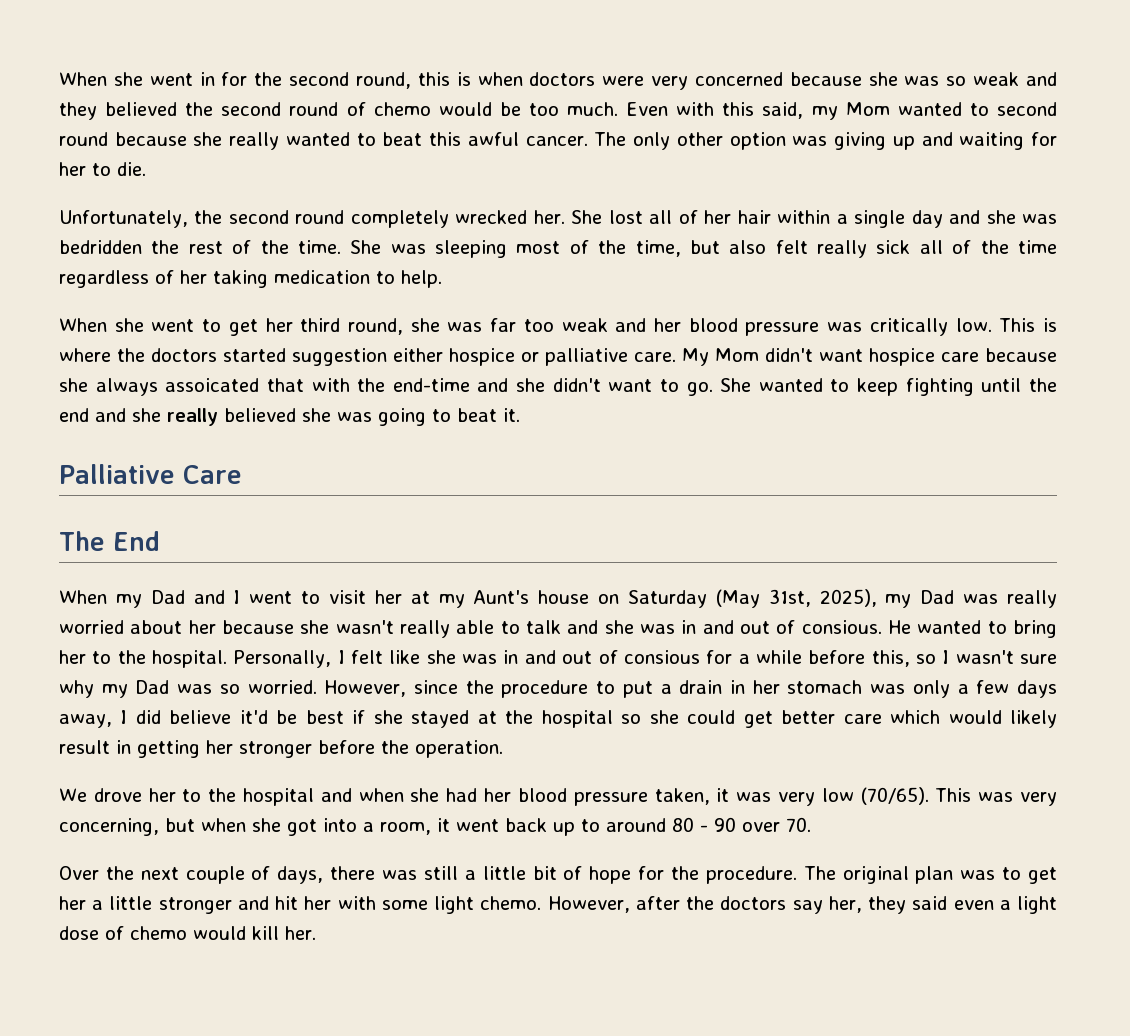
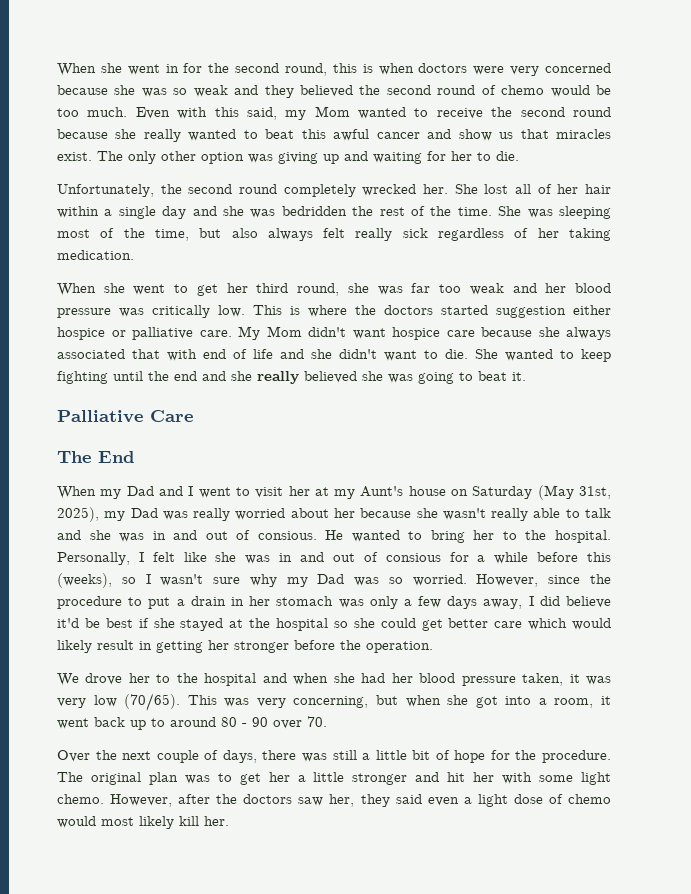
(989, 109) none -> [436,107,513,119] receive the
[525,136,588,146] cancer. -> [376,129,611,141] [57,152,92,161] cancer and show us that miracles exist.
(767, 247) none -> [267,228,313,241] always
[919,240,1058,254] all of the time -> (428, 233) none
[274,270,442,288] medication to help. -> [57,250,134,260] medication.
[165,378,260,392] assoicated -> [57,349,125,359] associated
[357,378,470,392] the end-time -> [203,349,273,359] end of life
[686,382,713,396] go. -> [445,349,468,359] die.
[871,650,910,667] this, -> [587,552,612,562] [57,573,112,588] this (weeks),
[792,900,823,914] say -> [298,797,324,806] saw
(246, 933) none -> [101,816,174,829] most likely

